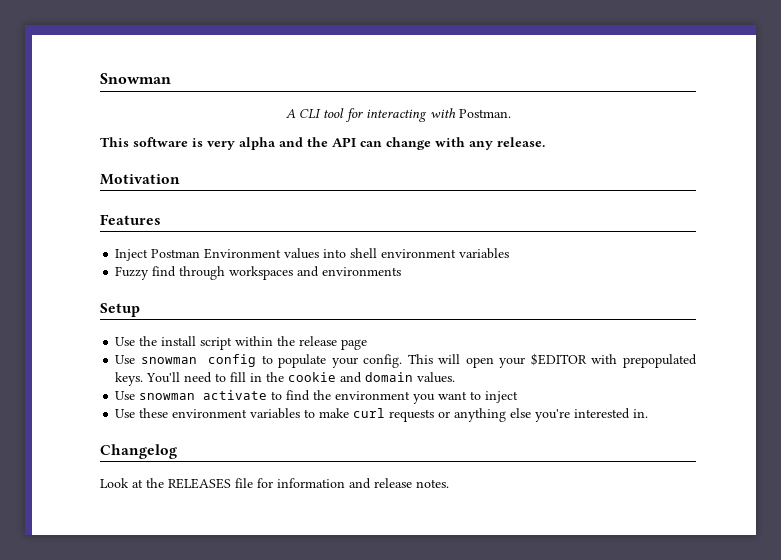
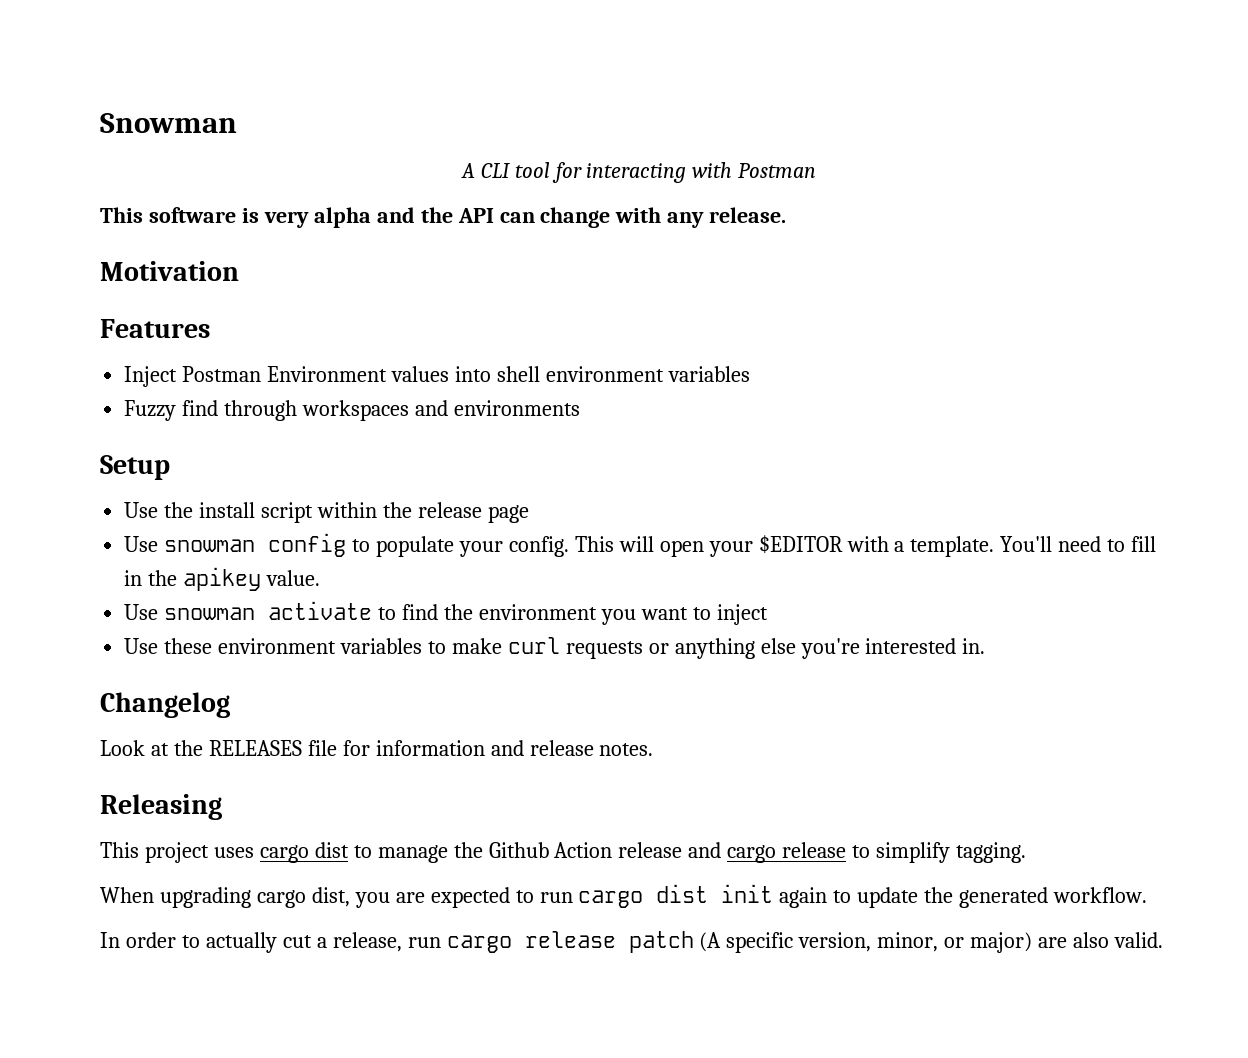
[458,109,511,118] Postman. -> [738,163,817,178] Postman
[623,354,697,368] [115,372,144,386] prepopulated keys. -> [894,536,995,557] a template.
[288,372,456,383] cookie and domain values. -> [183,567,321,591] apikey value.
(449, 483) none -> [100,794,222,820] [100,842,1027,863] [100,884,1148,908] [100,931,1163,953] // Releasing // This project uses cargo dist to manage the Github Action release and cargo release to simplify tagging. // When upgrading cargo dist, you are expected to run cargo dist init again to update the generated workflow. // In order to actually cut a release, run cargo release patch (A specific version, minor, or major) are also valid.

